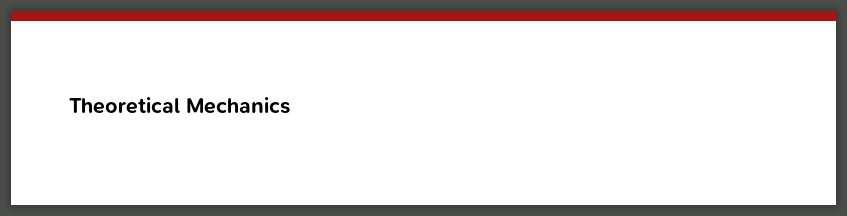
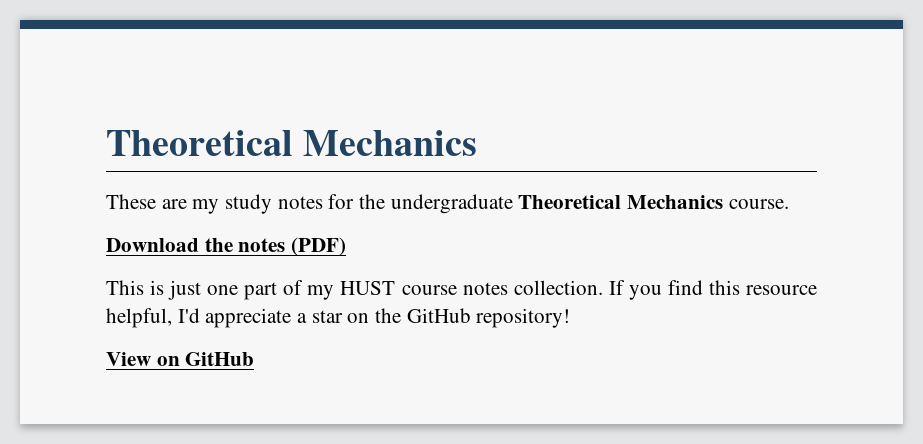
[69,97,290,114] Theoretical Mechanics -> [106,130,478,156] [106,194,789,214] [106,237,347,256] [106,280,817,300] [106,308,571,328] [106,352,255,366] Theoretical Mechanics // These are my study notes for the undergraduate Theoretical Mechanics course. // Download the notes (PDF) // This is just one part of my HUST course notes collection. If you find this resource helpful, I'd appreciate a star on the GitHub repository! // View on GitHub

